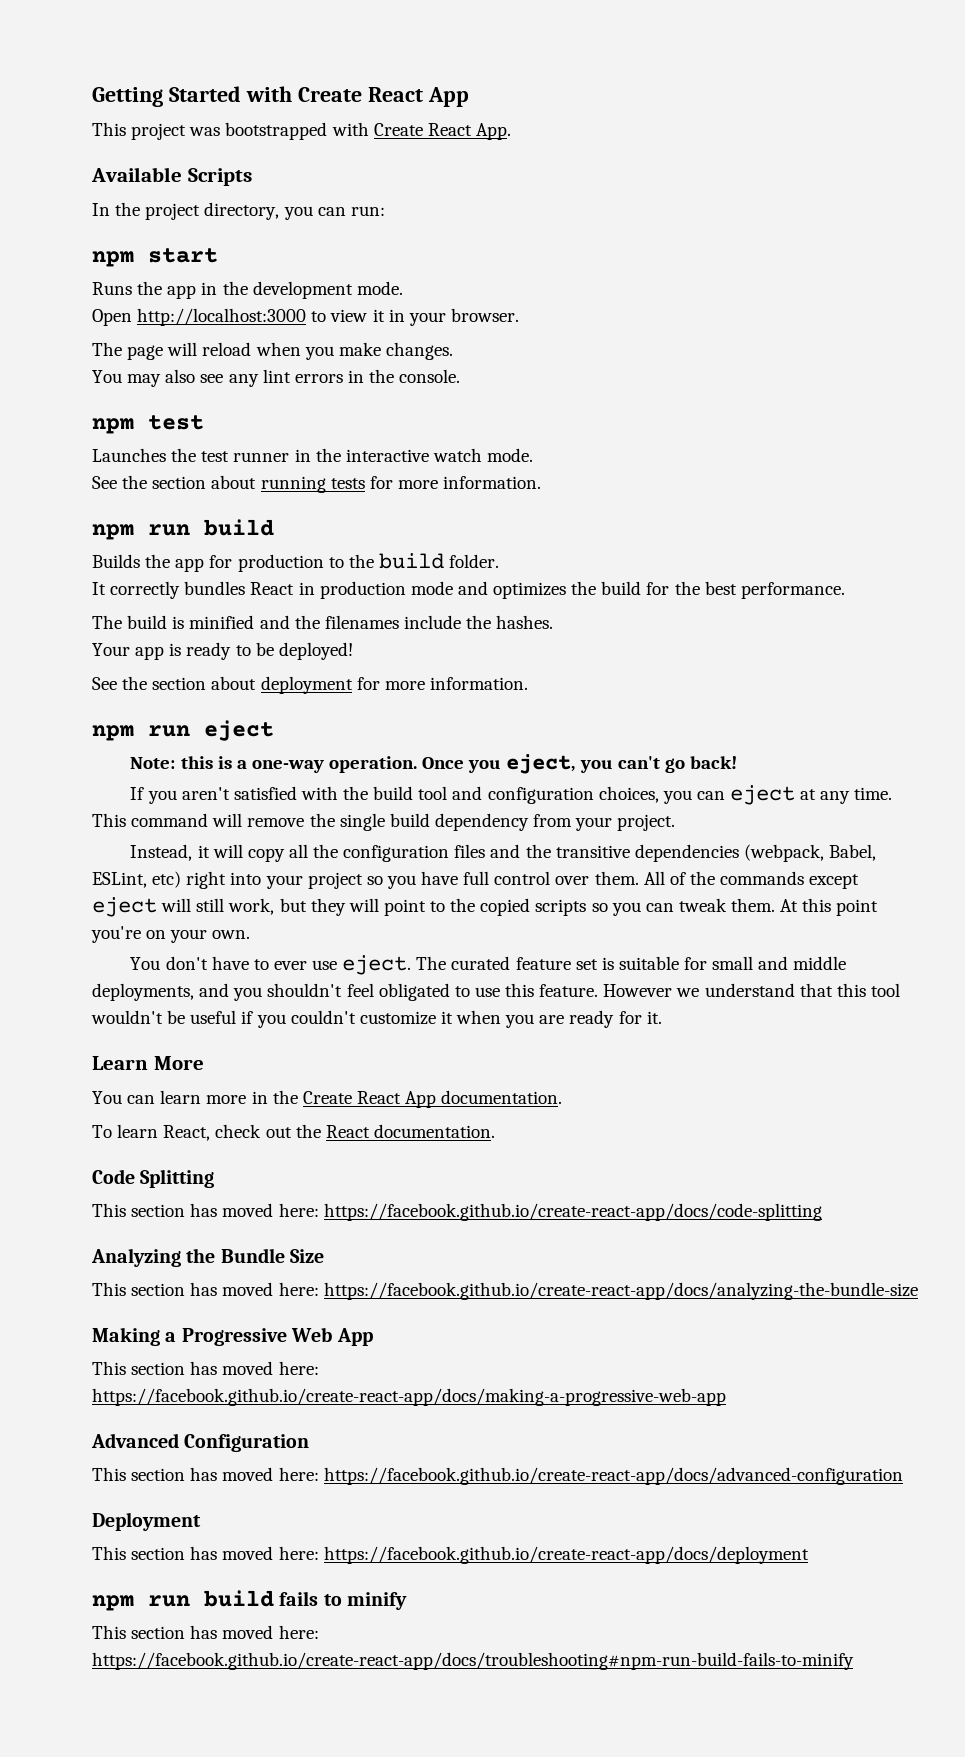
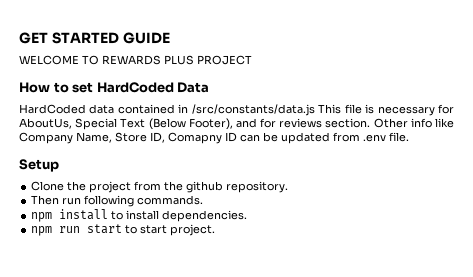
[92,86,469,107] [92,122,511,140] [91,167,252,186] [92,202,385,220] [92,248,218,267] [92,281,403,299] [92,308,519,326] [92,342,453,360] [92,369,461,387] [92,415,204,434] [92,448,534,462] [92,475,542,493] [92,519,274,540] [92,553,500,572] [92,581,845,599] [92,615,554,629] [92,642,353,660] [92,676,528,694] [92,720,274,741] [130,754,737,774] [130,785,893,805] [92,813,676,831] [130,844,877,862] [92,871,860,889] [92,897,879,917] [91,926,251,943] [130,955,847,975] [92,983,900,1001] [91,1010,662,1028] [92,1056,204,1070] [92,1090,563,1108] [92,1124,495,1141] [92,1169,215,1188] [92,1203,822,1221] [91,1248,325,1267] [92,1282,918,1300] [92,1327,373,1346] [92,1361,319,1375] [92,1388,726,1406] [91,1433,310,1452] [92,1467,903,1485] [92,1512,201,1531] [92,1546,809,1564] [92,1590,408,1611] [92,1625,319,1639] [92,1652,854,1670] Getting Started with Create React App // This project was bootstrapped with Create React App. // Available Scripts // In the project directory, you can run: // npm start // Runs the app in the development mode. // Open http://localhost:3000 to view it in your browser. // The page will reload when you make changes. // You may also see any lint errors in the console. // npm test // Launches the test runner in the interactive watch mode. // See the section about running tests for more information. // npm run build // Builds the app for production to the build folder. // It correctly bundles React in production mode and optimizes the build for the best performance. // The build is minified and the filenames include the hashes. // Your app is ready to be deployed! // See the section about deployment for more information. // npm run eject // Note: this is a one-way operation. Once you eject, you can't go back! // If you aren't satisfied with the build tool and configuration choices, you can eject at any time. This command will remove the single build dependency from your project. // Instead, it will copy all the configuration files and the transitive dependencies (webpack, Babel, ESLint, etc) right into your project so you have full control over them. All of the commands except eject will still work, but they will point to the copied scripts so you can tweak them. At this point you're on your own. // You don't have to ever use eject. The curated feature set is suitable for small and middle deployments, and you shouldn't feel obligated to use this feature. However we understand that this tool wouldn't be useful if you couldn't customize it when you are ready for it. // Learn More // You can learn more in the Create React App documentation. // To learn React, check out the React documentation. // Code Splitting // This section has moved here: https://facebook.github.io/create-react-app/docs/code-splitting // Analyzing the Bundle Size // This section has moved here: https://facebook.github.io/create-react-app/docs/analyzing-the-bundle-size // Making a Progressive Web App // This section has moved here: https://facebook.github.io/create-react-app/docs/making-a-progressive-web-app // Advanced Configuration // This section has moved here: https://facebook.github.io/create-react-app/docs/advanced-configuration // Deployment // This section has moved here: https://facebook.github.io/create-react-app/docs/deployment // npm run build fails to minify // This section has moved here: https://facebook.github.io/create-react-app/docs/troubleshooting#npm-run-build-fails-to-minify -> [19,32,170,44] [19,55,252,65] [19,82,210,93] [19,104,455,116] [19,118,455,130] [19,132,409,144] [19,159,59,172] [31,181,289,193] [31,195,204,207] [31,209,248,222] [31,224,216,236] GET STARTED GUIDE // WELCOME TO REWARDS PLUS PROJECT // How to set HardCoded Data // HardCoded data contained in /src/constants/data.js This file is necessary for AboutUs, Special Text (Below Footer), and for reviews section. Other info like Company Name, Store ID, Comapny ID can be updated from .env file. // Setup // Clone the project from the github repository. // Then run following commands. // npm install to install dependencies. // npm run start to start project.

